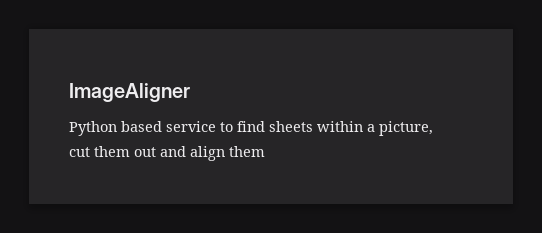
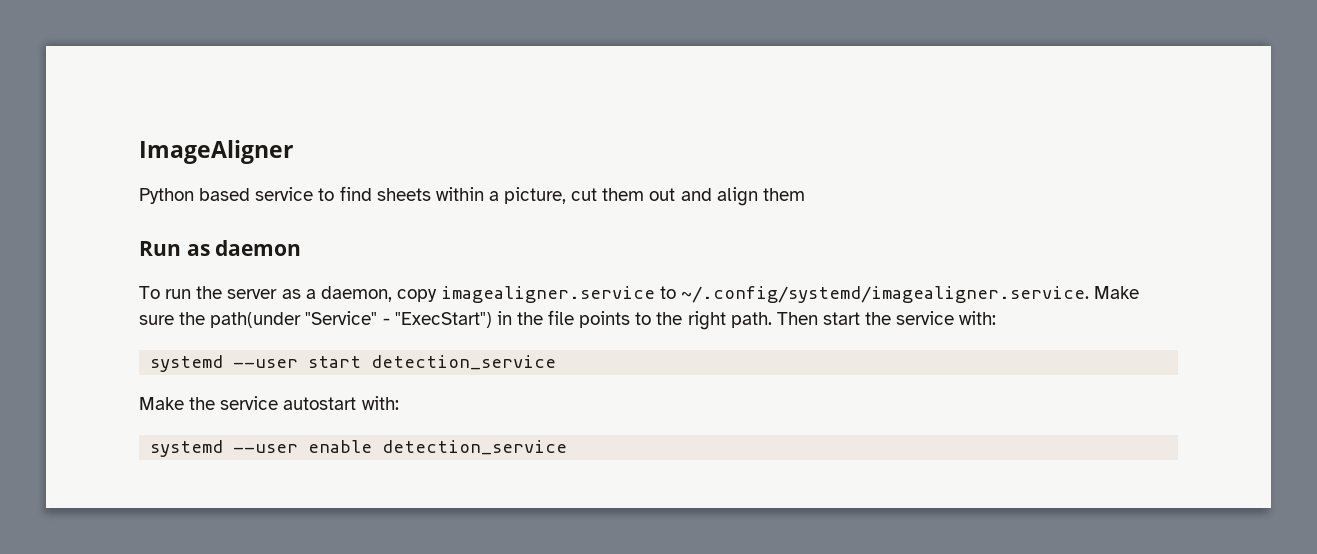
(265, 151) none -> [139,240,302,256] [139,286,1140,303] [139,310,997,330] [150,355,557,372] [139,396,399,410] [150,440,568,457] // Run as daemon // To run the server as a daemon, copy imagealigner.service to ~/.config/systemd/imagealigner.service. Make sure the path(under "Service" - "ExecStart") in the file points to the right path. Then start the service with: // systemd --user start detection_service // Make the service autostart with: // systemd --user enable detection_service

